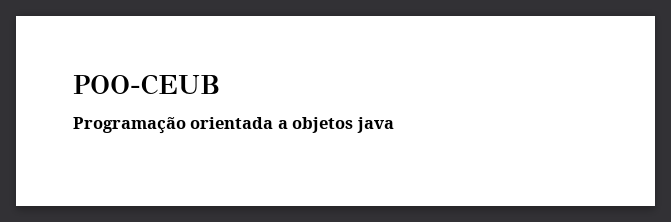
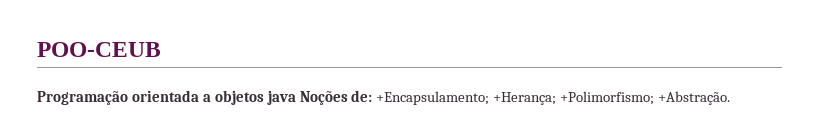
(394, 125) none -> [299,90,731,105] Noções de: +Encapsulamento; +Herança; +Polimorfismo; +Abstração.

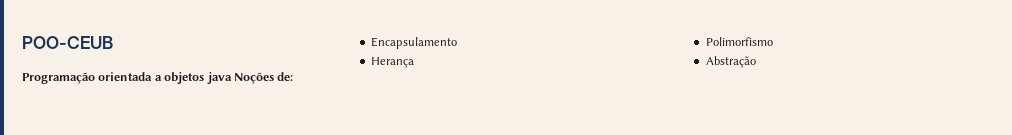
[376,91,731,105] +Encapsulamento; +Herança; +Polimorfismo; +Abstração. -> [370,37,457,49] [370,57,414,68] [705,37,773,46] [705,56,756,68] // Encapsulamento // Herança // Polimorfismo // Abstração

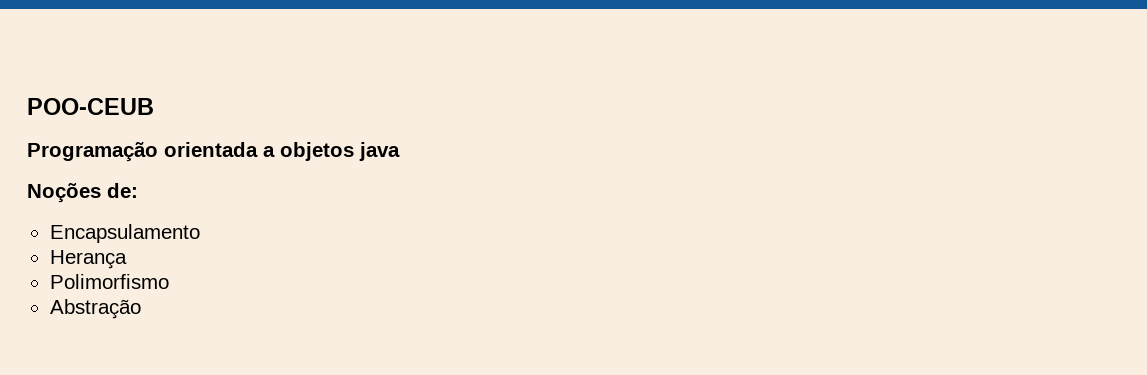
(232, 78) none -> (400, 151) //

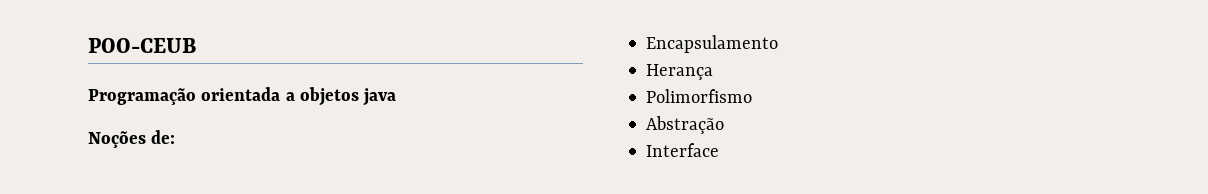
(141, 309) none -> [646,143,720,157] // Interface

